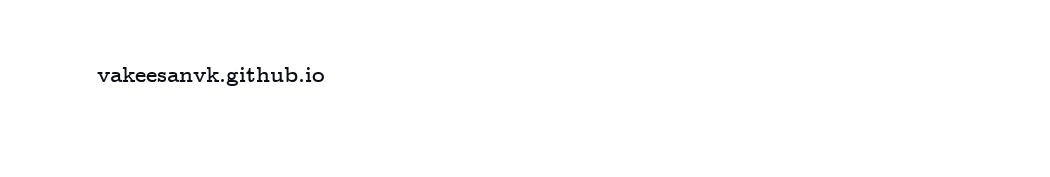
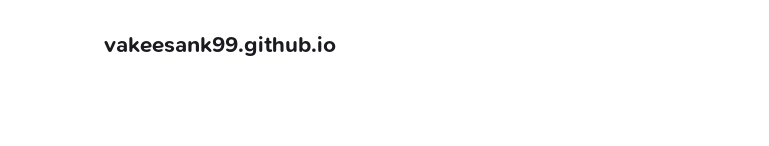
[97,67,325,86] vakeesanvk.github.io -> [104,36,336,56] vakeesank99.github.io

